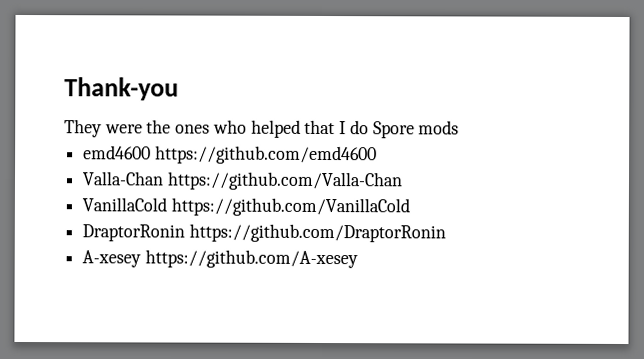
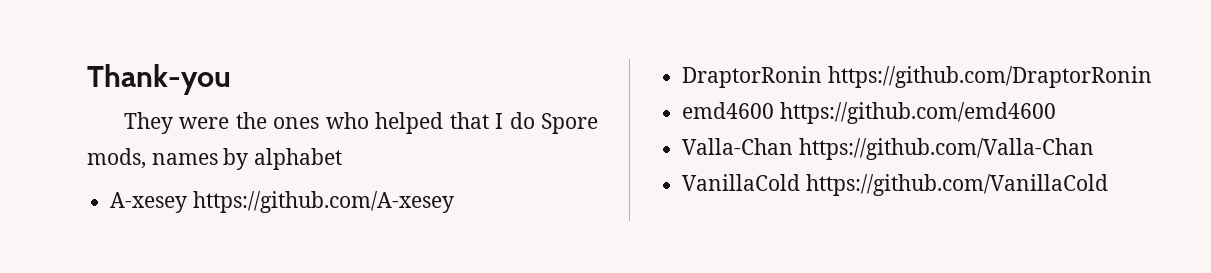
[418,120,460,135] mods -> [87,148,343,170] [110,191,454,213] [682,66,1152,88] mods, names by alphabet // A-xesey https://github.com/A-xesey // DraptorRonin https://github.com/DraptorRonin
[82,223,446,243] [82,249,358,269] // DraptorRonin https://github.com/DraptorRonin // A-xesey https://github.com/A-xesey -> (1108, 185) none

